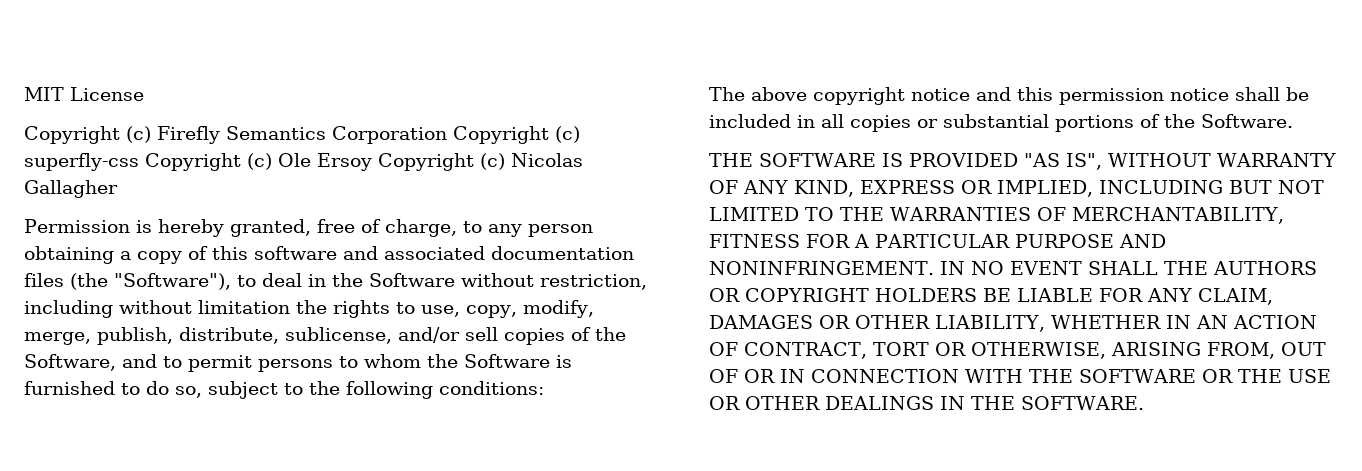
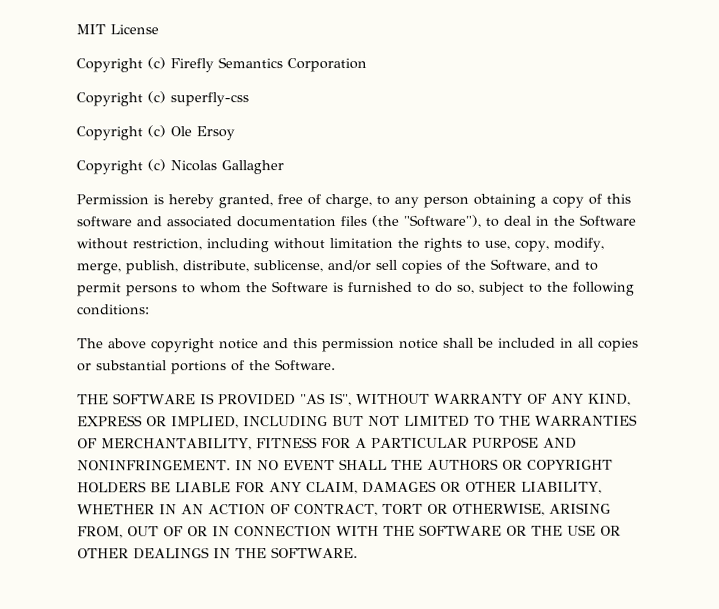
(447, 135) none -> (367, 65) //
(139, 162) none -> (249, 99) //
(372, 162) none -> (235, 133) //

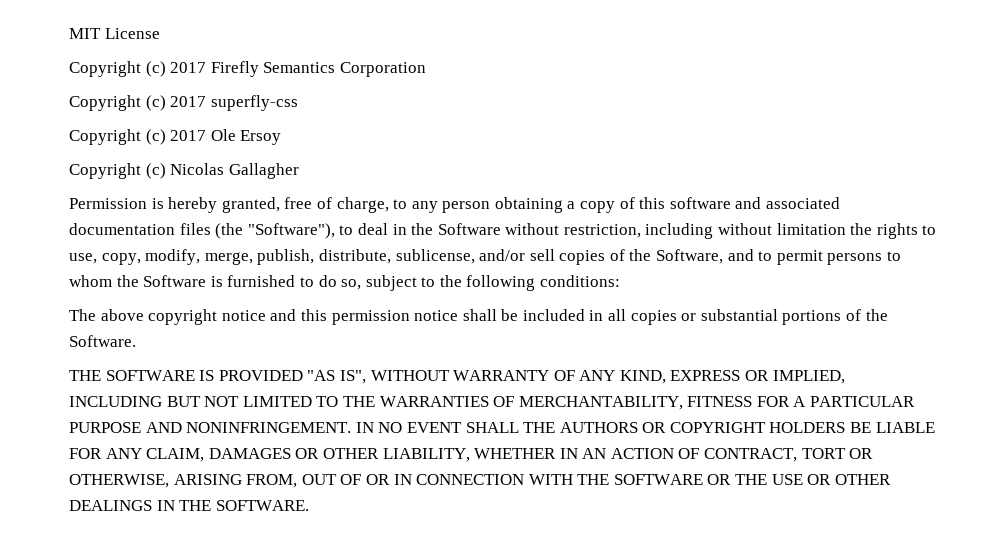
(166, 63) none -> [170,62,207,73] 2017
(166, 97) none -> [170,96,207,107] 2017
(166, 131) none -> [170,130,207,141] 2017

